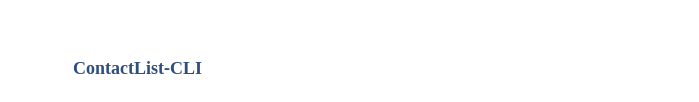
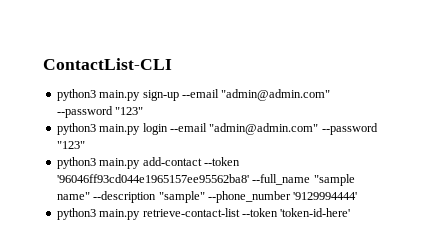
(202, 67) none -> [56,89,331,101] [56,106,144,118] [56,123,378,135] [56,141,85,149] [56,157,240,169] [56,174,355,186] [56,191,358,203] [56,208,351,220] // python3 main.py sign-up --email "admin@admin.com" --password "123" // python3 main.py login --email "admin@admin.com" --password "123" // python3 main.py add-contact --token '96046ff93cd044e1965157ee95562ba8' --full_name "sample name" --description "sample" --phone_number '9129994444' // python3 main.py retrieve-contact-list --token 'token-id-here'

